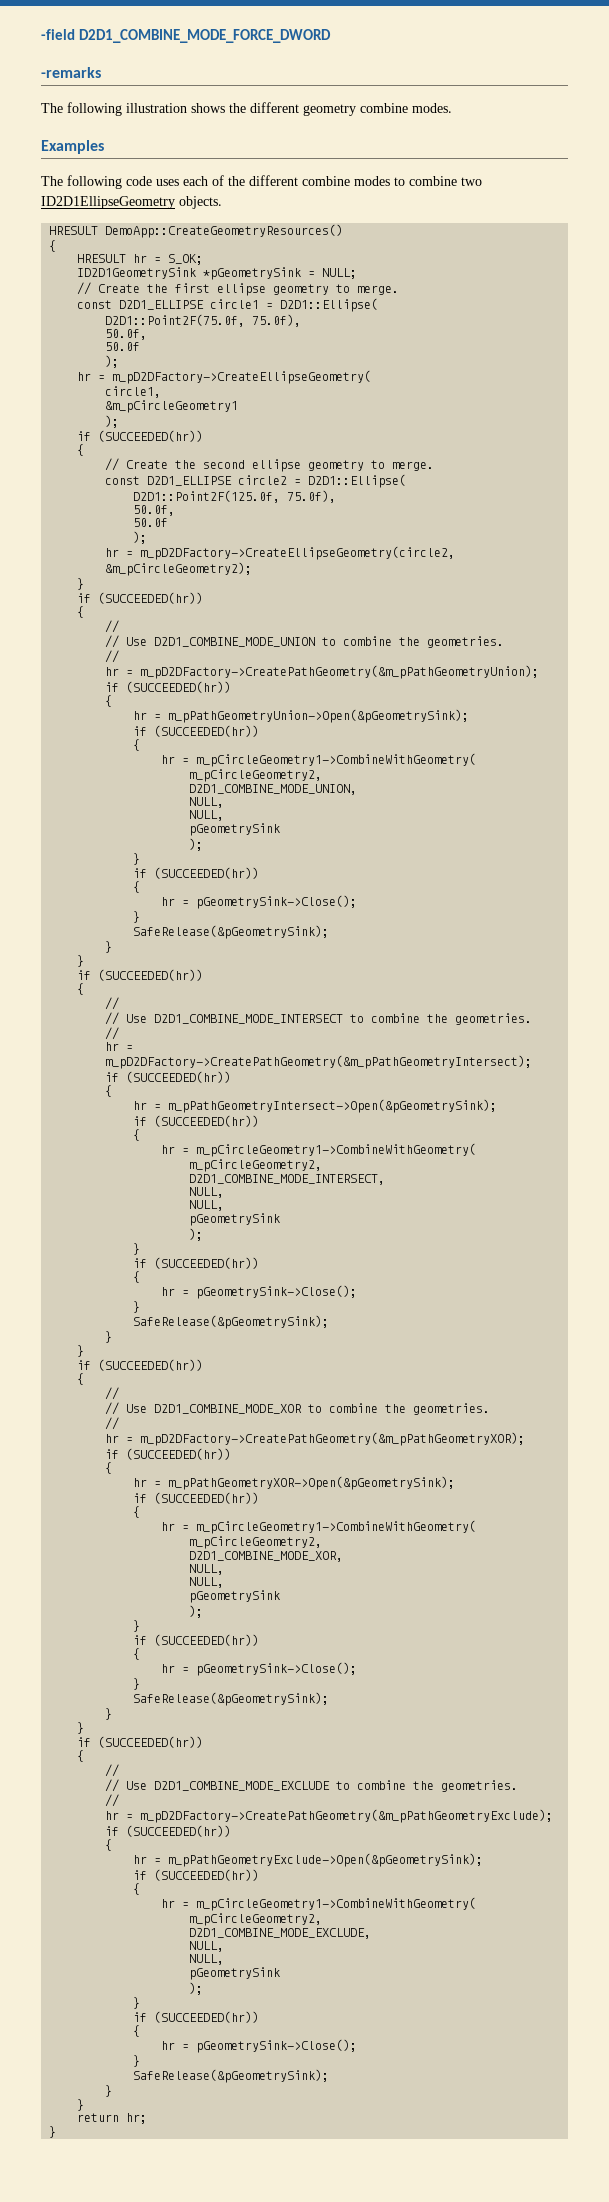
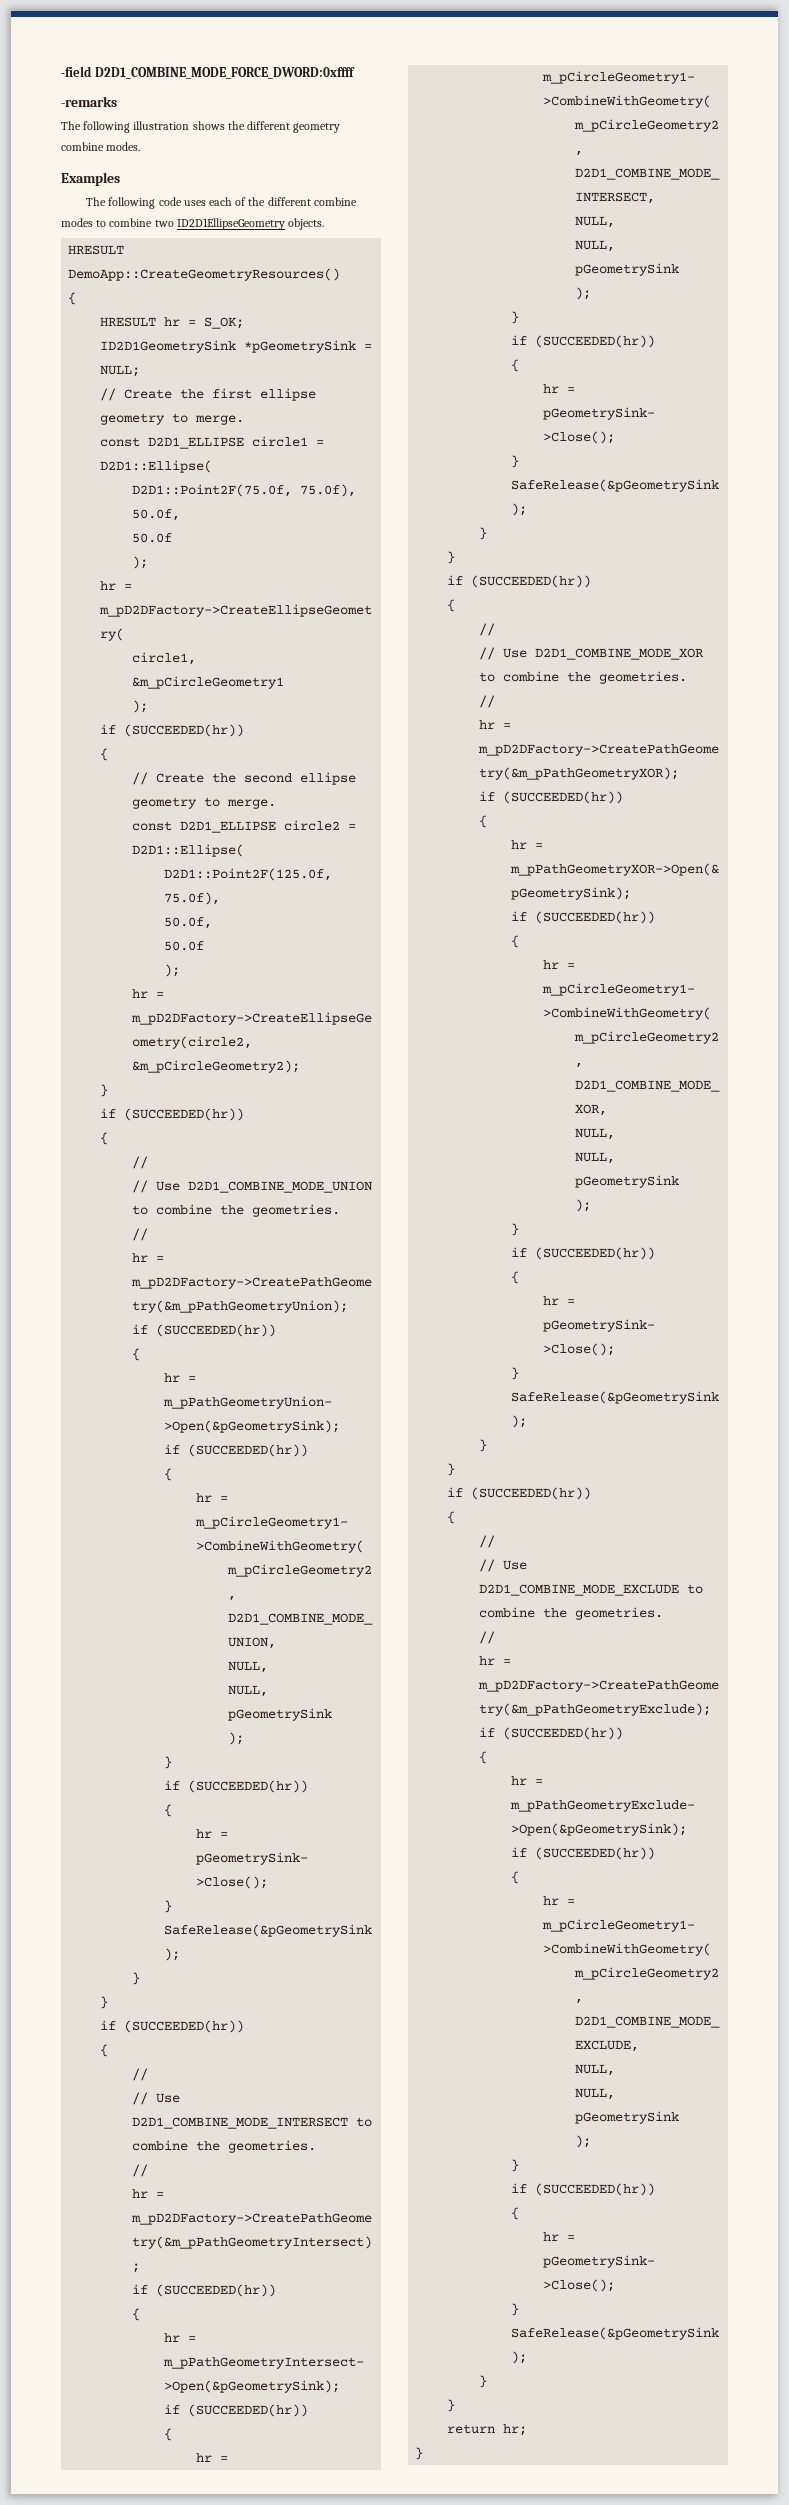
[78,29,331,43] D2D1_COMBINE_MODE_FORCE_DWORD -> [94,67,355,79] D2D1_COMBINE_MODE_FORCE_DWORD:0xffff

